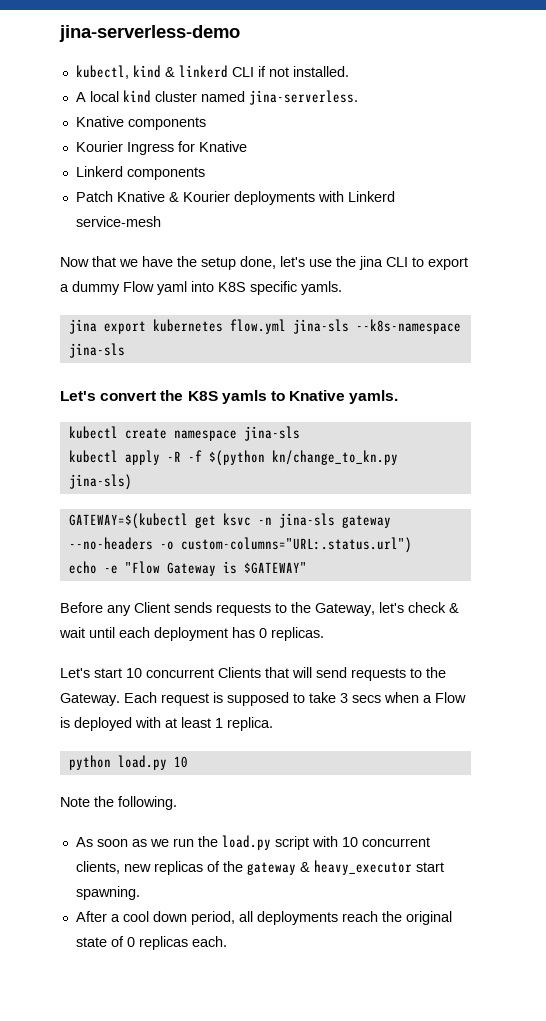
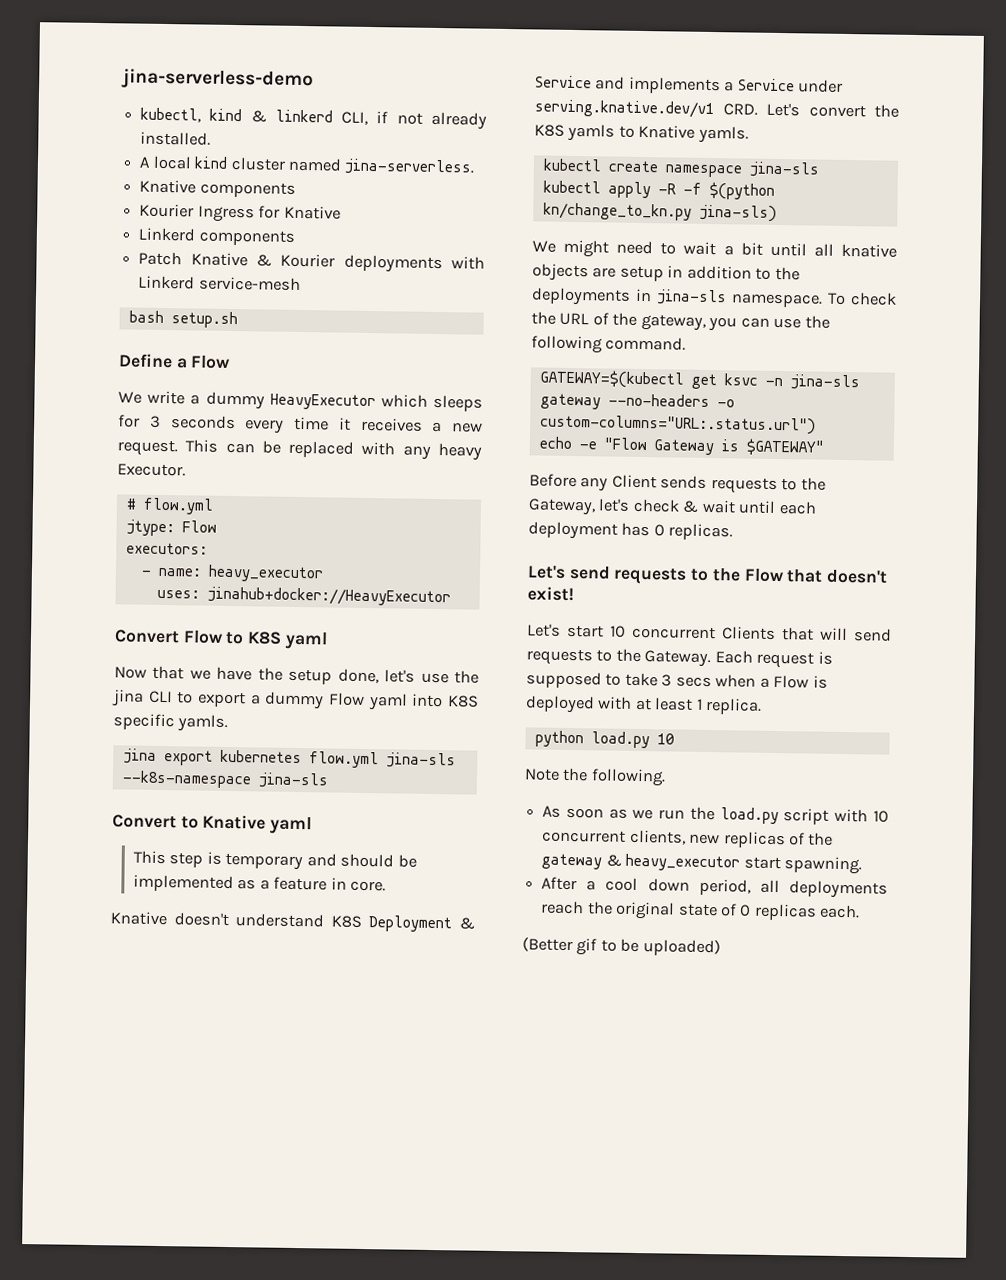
[231,67,254,77] CLI -> [341,111,369,125] CLI,
(289, 72) none -> [431,111,487,130] already
(161, 221) none -> [128,310,238,329] [118,353,231,369] [118,390,483,412] [118,414,483,434] [117,439,482,461] [117,463,186,477] [125,497,214,515] [125,519,217,537] [125,542,208,555] [140,564,324,583] [156,586,451,607] [114,629,328,650] // bash setup.sh // Define a Flow // We write a dummy HeavyExecutor which sleeps for 3 seconds every time it receives a new request. This can be replaced with any heavy Executor. // # flow.yml // jtype: Flow // executors: // - name: heavy_executor // uses: jinahub+docker://HeavyExecutor // Convert Flow to K8S yaml
(125, 350) none -> [112,814,313,835] [133,850,417,871] [133,874,387,893] [110,911,476,933] [535,75,844,95] [534,99,758,119] Convert to Knative yaml // This step is temporary and should be implemented as a feature in core. // Knative doesn't understand K8S Deployment & Service and implements a Service under serving.knative.dev/v1 CRD.
(132, 482) none -> [532,239,897,258] [532,263,800,282] [531,287,897,308] [531,311,830,332] [531,335,687,354] // We might need to wait a bit until all knative objects are setup in addition to the deployments in jina-sls namespace. To check the URL of the gateway, you can use the following command.
(324, 634) none -> [527,565,889,585] [527,586,574,602] // Let's send requests to the Flow that doesn't exist!
(227, 941) none -> [522,937,721,957] // (Better gif to be uploaded)

